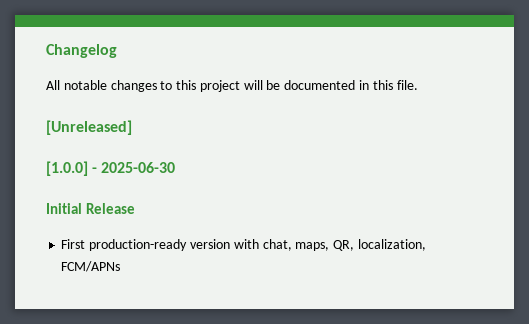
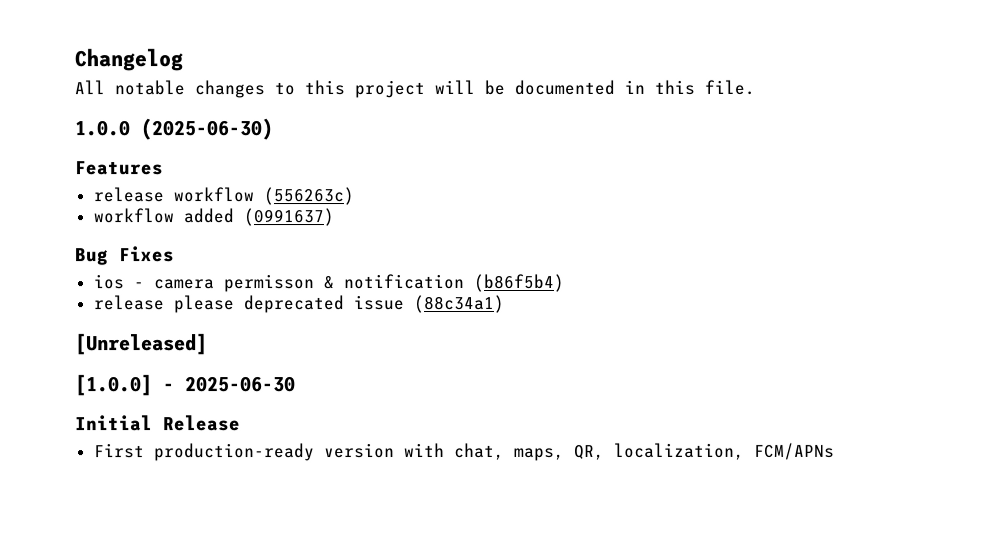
(418, 85) none -> [74,118,273,141] [74,161,163,176] [92,187,354,206] [92,208,334,227] [74,246,174,266] [92,273,565,293] [93,294,505,314] // 1.0.0 (2025-06-30) // Features // release workflow (556263c) // workflow added (0991637) // Bug Fixes // ios - camera permisson & notification (b86f5b4) // release please deprecated issue (88c34a1)

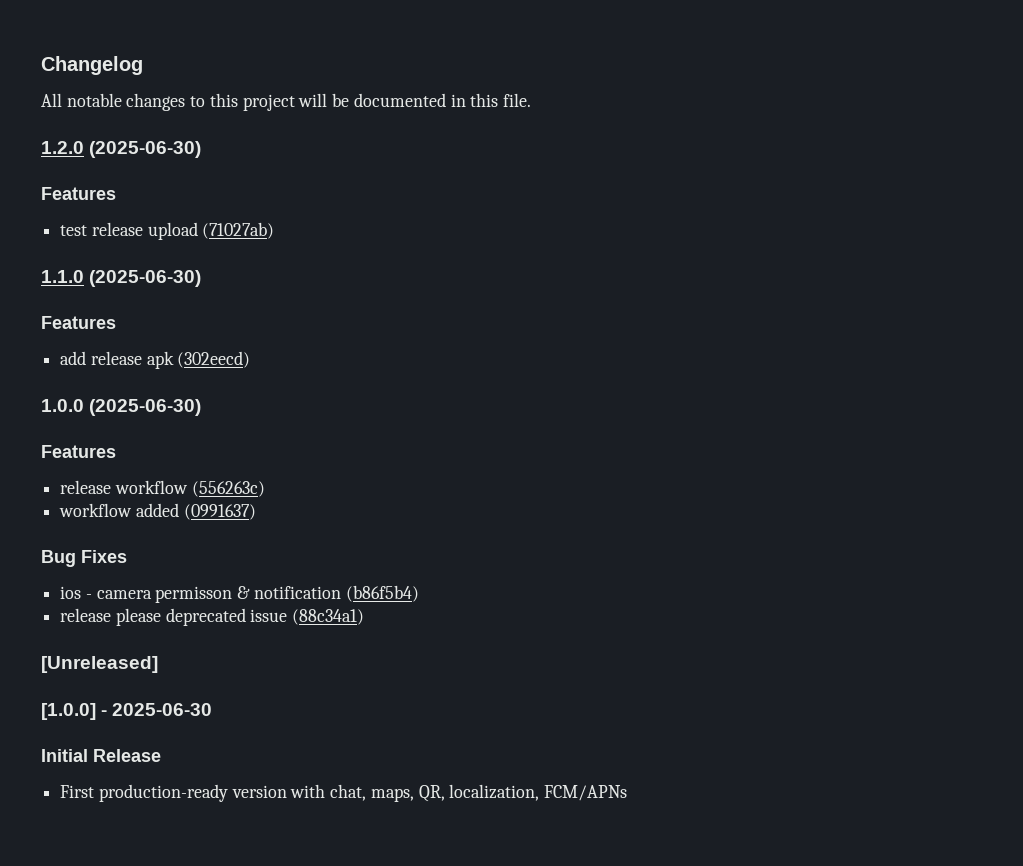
(755, 87) none -> [41,141,202,158] [41,187,116,200] [60,222,275,240] [41,270,202,287] [41,316,116,329] [60,351,251,369] // 1.2.0 (2025-06-30) // Features // test release upload (71027ab) // 1.1.0 (2025-06-30) // Features // add release apk (302eecd)

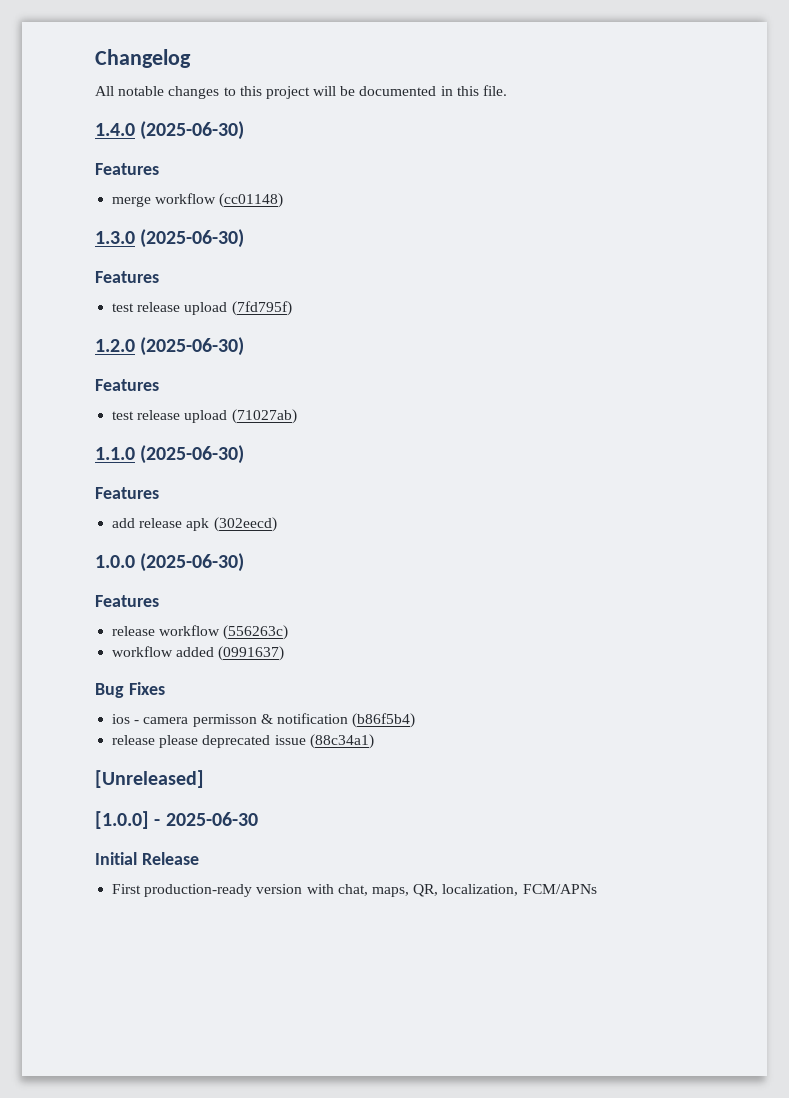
(531, 100) none -> [95,121,245,140] [95,163,159,175] [112,193,284,208] [95,229,245,248] [95,271,159,283] [112,301,292,316] // 1.4.0 (2025-06-30) // Features // merge workflow (cc01148) // 1.3.0 (2025-06-30) // Features // test release upload (7fd795f)

